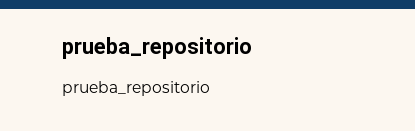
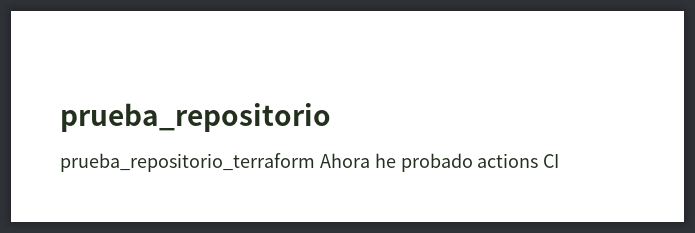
[62,81,210,96] prueba_repositorio -> [60,153,560,172] prueba_repositorio_terraform Ahora he probado actions CI

